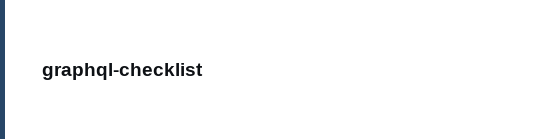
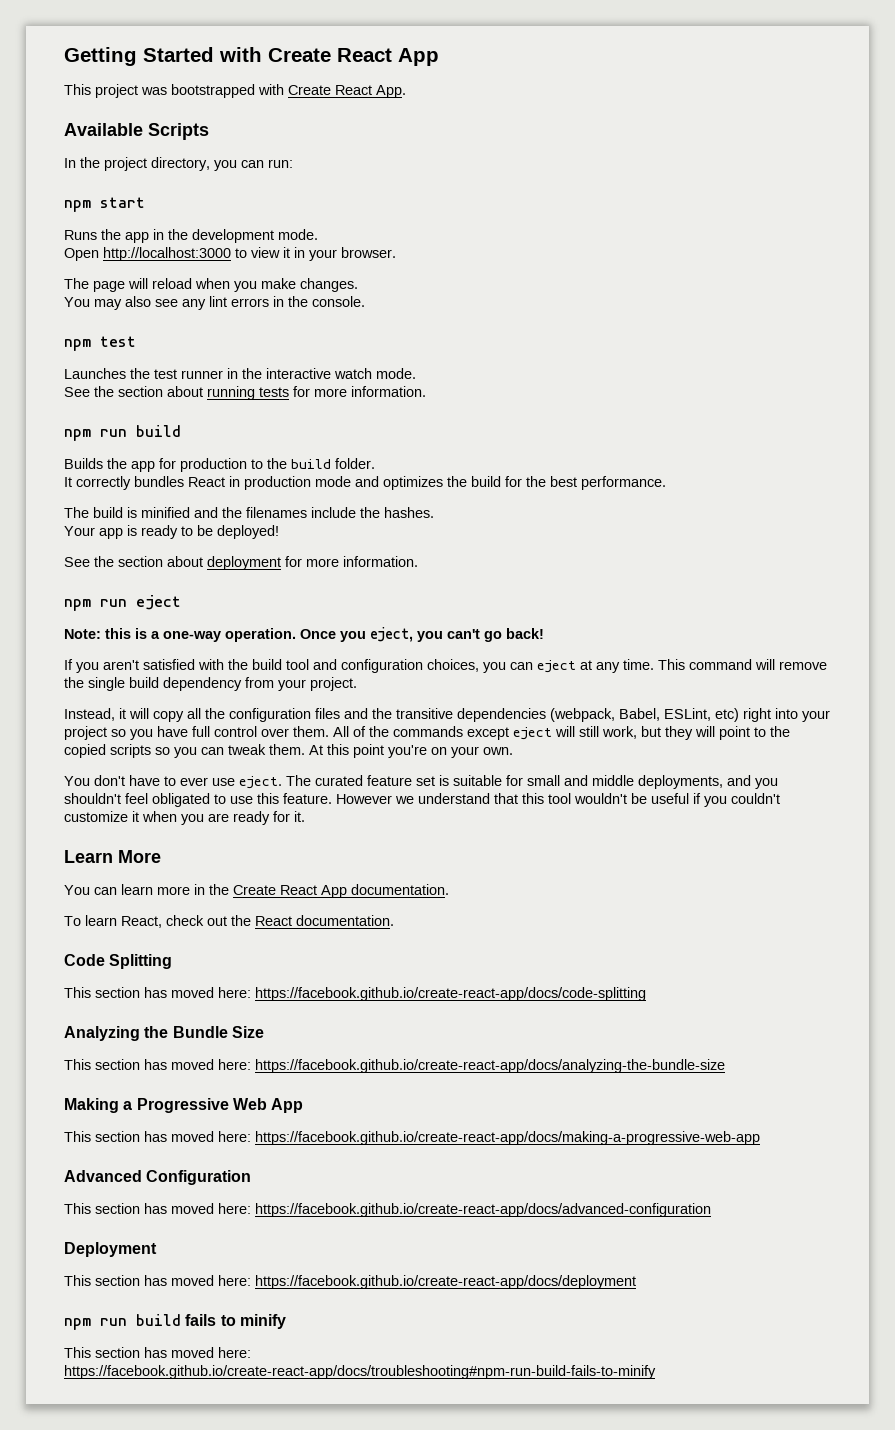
[42,63,203,80] graphql-checklist -> [64,47,439,66] [64,84,406,98] [64,123,209,140] [64,157,293,171] [64,197,145,212] [64,229,318,243] [64,247,396,261] [64,278,358,292] [64,296,365,310] [64,336,136,351] [64,368,416,379] [64,386,426,400] [64,425,181,441] [64,458,375,472] [64,476,666,490] [64,507,434,518] [64,525,279,539] [64,556,418,570] [64,595,181,611] [64,627,544,642] [64,659,827,673] [64,677,357,691] [64,708,830,722] [64,726,790,740] [64,744,513,758] [64,775,778,789] [64,793,780,807] [64,811,305,825] [64,850,161,863] [64,884,449,898] [64,915,394,928] [64,954,173,969] [64,987,646,1001] [64,1026,264,1041] [64,1059,725,1073] [64,1098,304,1113] [64,1131,760,1145] [64,1170,252,1185] [64,1203,711,1217] [64,1242,157,1257] [64,1275,636,1289] [64,1314,286,1330] [64,1347,251,1358] [64,1365,656,1379] Getting Started with Create React App // This project was bootstrapped with Create React App. // Available Scripts // In the project directory, you can run: // npm start // Runs the app in the development mode. // Open http://localhost:3000 to view it in your browser. // The page will reload when you make changes. // You may also see any lint errors in the console. // npm test // Launches the test runner in the interactive watch mode. // See the section about running tests for more information. // npm run build // Builds the app for production to the build folder. // It correctly bundles React in production mode and optimizes the build for the best performance. // The build is minified and the filenames include the hashes. // Your app is ready to be deployed! // See the section about deployment for more information. // npm run eject // Note: this is a one-way operation. Once you eject, you can't go back! // If you aren't satisfied with the build tool and configuration choices, you can eject at any time. This command will remove the single build dependency from your project. // Instead, it will copy all the configuration files and the transitive dependencies (webpack, Babel, ESLint, etc) right into your project so you have full control over them. All of the commands except eject will still work, but they will point to the copied scripts so you can tweak them. At this point you're on your own. // You don't have to ever use eject. The curated feature set is suitable for small and middle deployments, and you shouldn't feel obligated to use this feature. However we understand that this tool wouldn't be useful if you couldn't customize it when you are ready for it. // Learn More // You can learn more in the Create React App documentation. // To learn React, check out the React documentation. // Code Splitting // This section has moved here: https://facebook.github.io/create-react-app/docs/code-splitting // Analyzing the Bundle Size // This section has moved here: https://facebook.github.io/create-react-app/docs/analyzing-the-bundle-size // Making a Progressive Web App // This section has moved here: https://facebook.github.io/create-react-app/docs/making-a-progressive-web-app // Advanced Configuration // This section has moved here: https://facebook.github.io/create-react-app/docs/advanced-configuration // Deployment // This section has moved here: https://facebook.github.io/create-react-app/docs/deployment // npm run build fails to minify // This section has moved here: https://facebook.github.io/create-react-app/docs/troubleshooting#npm-run-build-fails-to-minify

